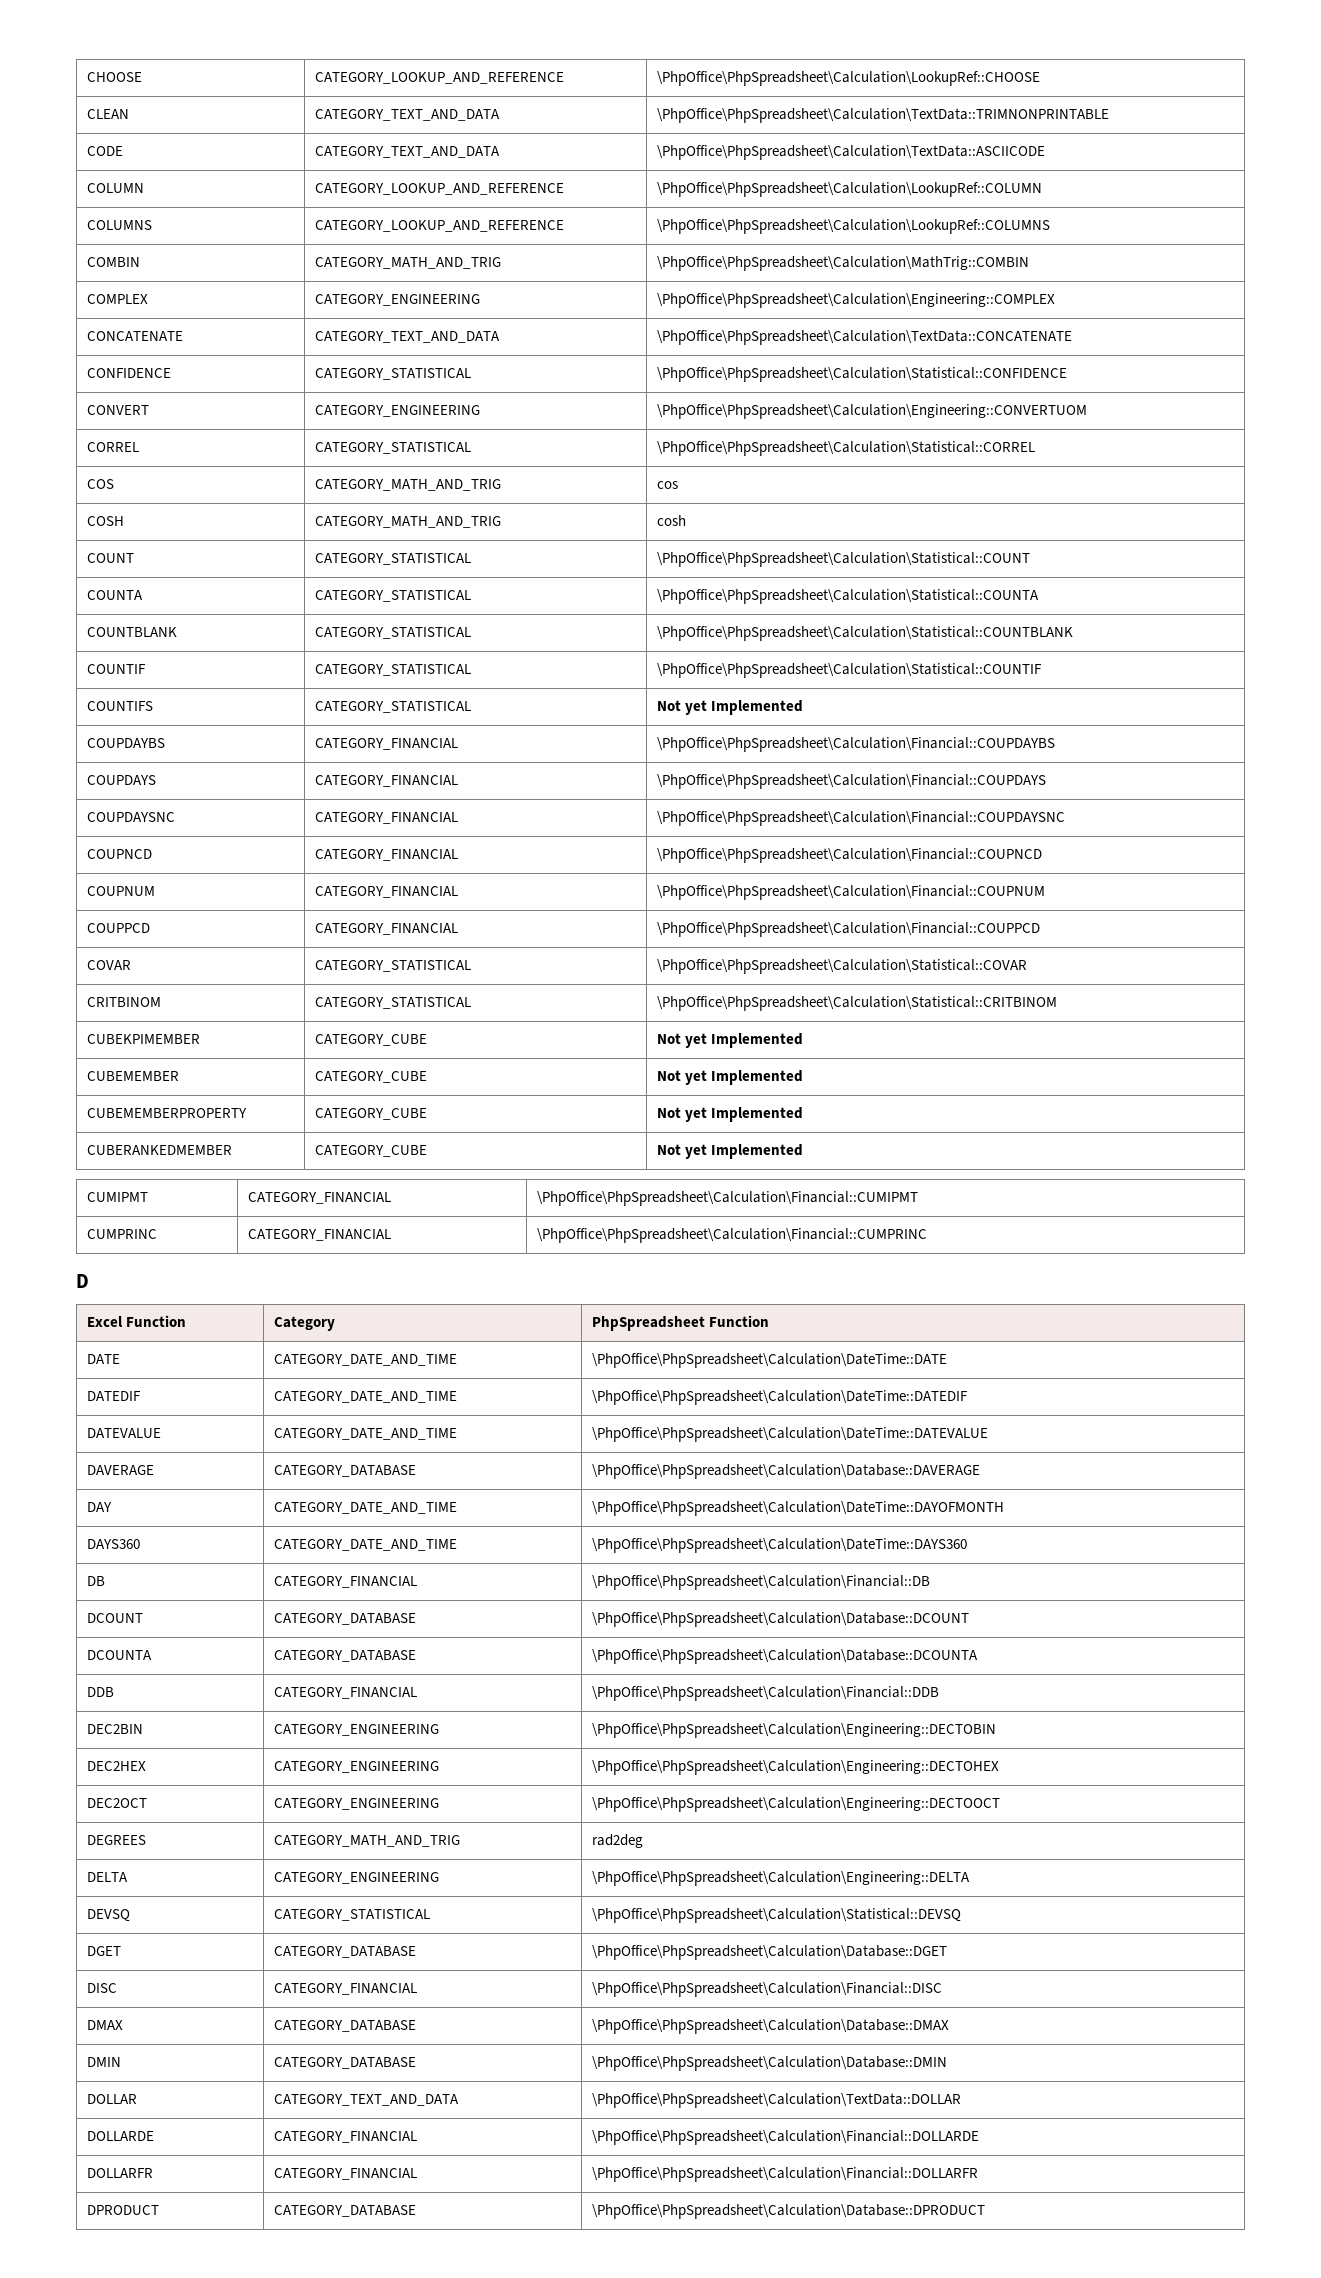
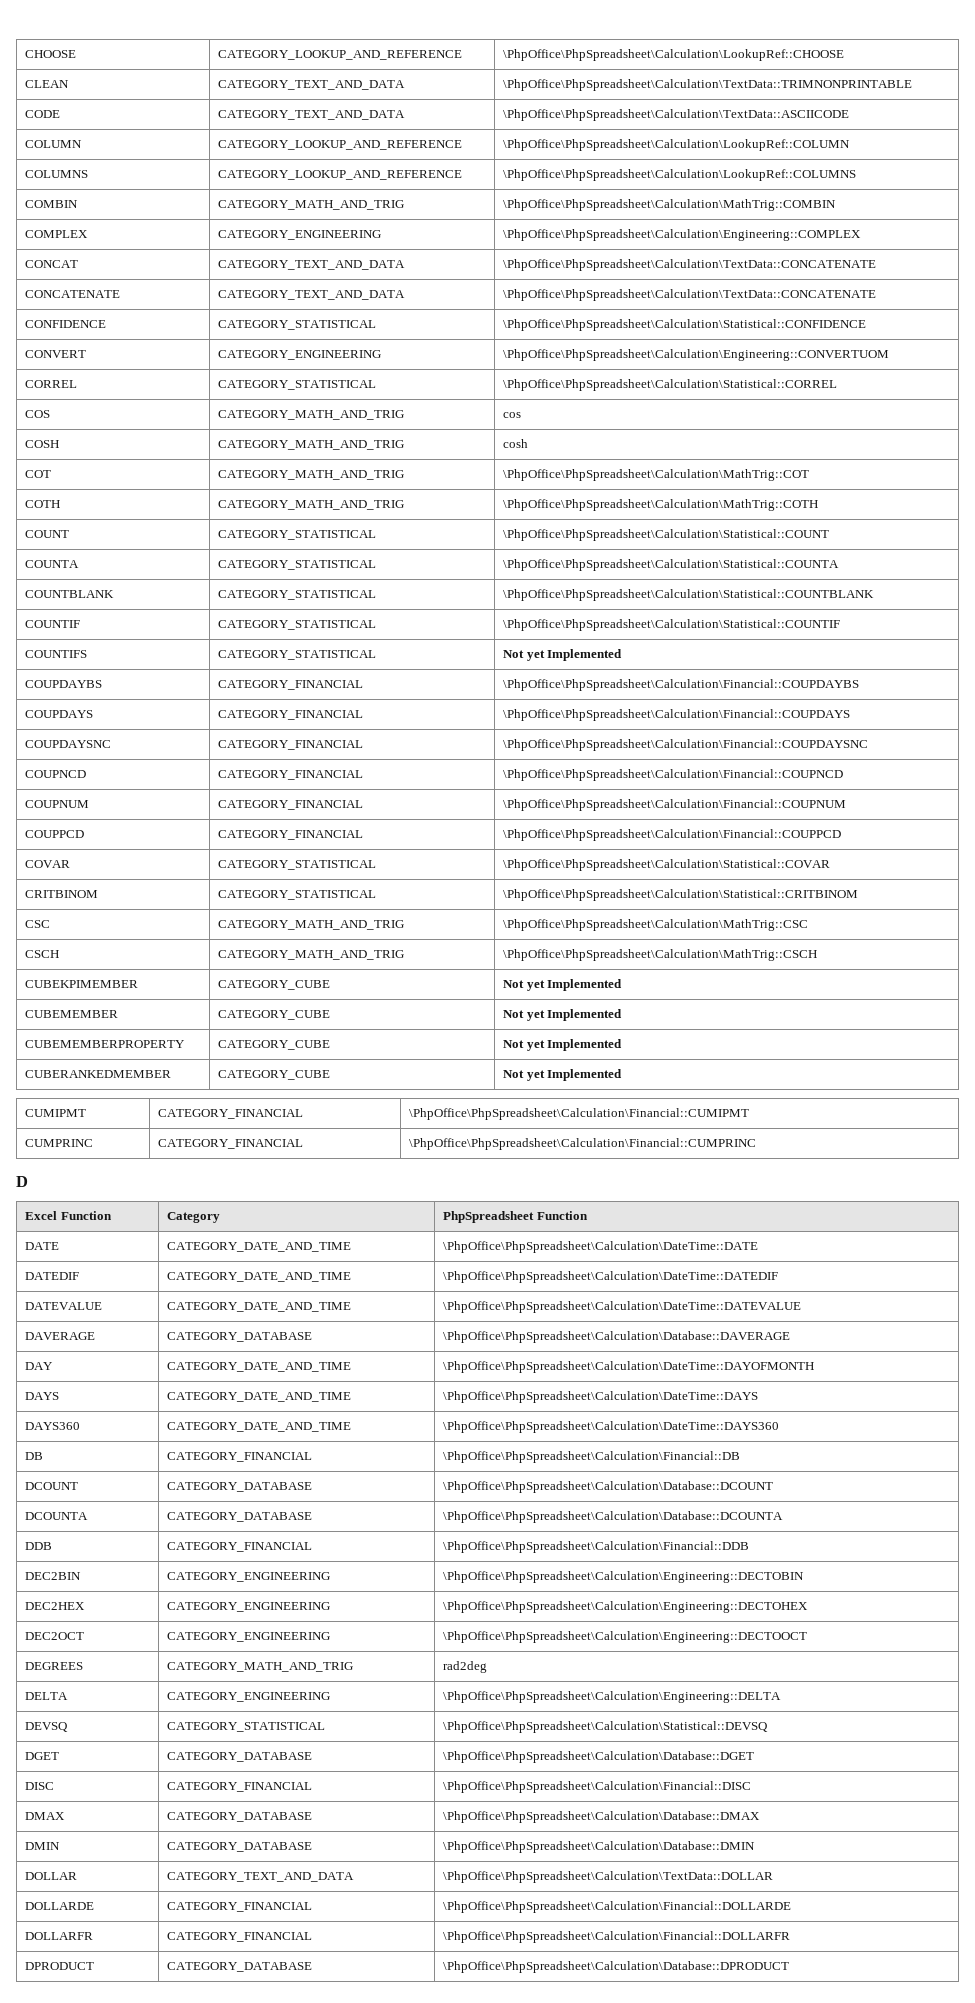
(1056, 300) none -> [25,260,79,268] [218,260,406,270] [503,259,877,271] // CONCAT | CATEGORY_TEXT_AND_DATA | \PhpOffice\PhpSpreadsheet\Calculation\TextData::CONCATENATE
(687, 520) none -> [25,470,52,478] [218,470,405,480] [503,469,810,481] [25,500,61,508] [218,500,405,510] [503,499,819,511] // COT | CATEGORY_MATH_AND_TRIG | \PhpOffice\PhpSpreadsheet\Calculation\MathTrig::COT // COTH | CATEGORY_MATH_AND_TRIG | \PhpOffice\PhpSpreadsheet\Calculation\MathTrig::COTH
(1058, 1003) none -> [25,920,51,928] [218,920,405,930] [503,919,809,931] [25,950,60,958] [218,950,405,960] [503,949,818,961] // CSC | CATEGORY_MATH_AND_TRIG | \PhpOffice\PhpSpreadsheet\Calculation\MathTrig::CSC // CSCH | CATEGORY_MATH_AND_TRIG | \PhpOffice\PhpSpreadsheet\Calculation\MathTrig::CSCH
(1005, 1508) none -> [25,1392,60,1400] [167,1392,352,1402] [443,1391,759,1403] // DAYS | CATEGORY_DATE_AND_TIME | \PhpOffice\PhpSpreadsheet\Calculation\DateTime::DAYS

